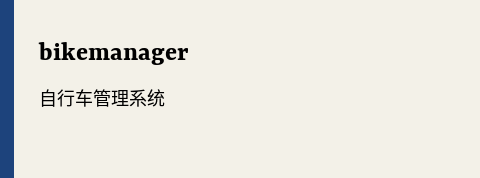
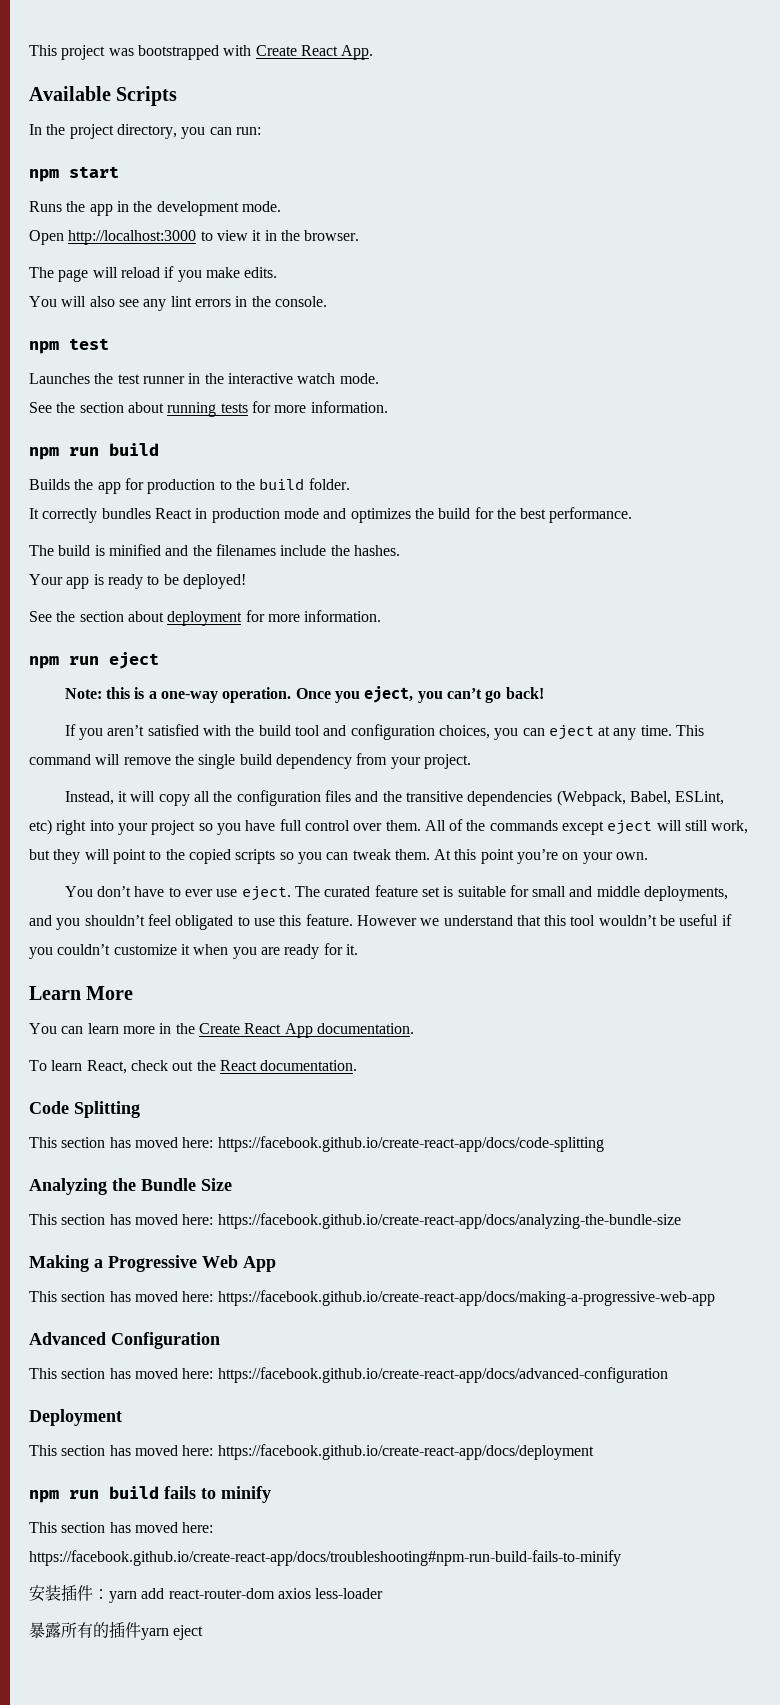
[38,42,189,65] [39,89,165,107] bikemanager // 自行车管理系统 -> [29,45,374,60] [29,86,178,106] [29,124,261,139] [29,166,119,182] [29,201,281,216] [29,230,360,245] [29,266,278,282] [29,296,327,311] [29,338,109,354] [29,373,379,384] [29,401,388,417] [29,443,159,460] [29,478,350,494] [29,507,633,523] [29,544,400,556] [29,574,246,589] [29,610,382,626] [29,652,159,669] [64,686,544,703] [64,724,705,740] [29,753,471,769] [64,790,725,806] [29,819,749,835] [29,849,649,864] [64,885,729,901] [29,914,732,930] [29,943,358,959] [29,986,134,1000] [29,1023,414,1038] [29,1060,358,1074] [29,1101,140,1118] [29,1136,604,1152] [29,1178,232,1195] [29,1213,681,1229] [29,1255,276,1272] [29,1290,715,1306] [29,1332,220,1349] [29,1367,668,1383] [29,1409,122,1426] [29,1444,594,1460] [29,1486,271,1503] [29,1522,214,1533] [29,1550,621,1566] [29,1584,384,1603] [29,1621,204,1640] This project was bootstrapped with Create React App. // Available Scripts // In the project directory, you can run: // npm start // Runs the app in the development mode. // Open http://localhost:3000 to view it in the browser. // The page will reload if you make edits. // You will also see any lint errors in the console. // npm test // Launches the test runner in the interactive watch mode. // See the section about running tests for more information. // npm run build // Builds the app for production to the build folder. // It correctly bundles React in production mode and optimizes the build for the best performance. // The build is minified and the filenames include the hashes. // Your app is ready to be deployed! // See the section about deployment for more information. // npm run eject // Note: this is a one-way operation. Once you eject, you can’t go back! // If you aren’t satisfied with the build tool and configuration choices, you can eject at any time. This command will remove the single build dependency from your project. // Instead, it will copy all the configuration files and the transitive dependencies (Webpack, Babel, ESLint, etc) right into your project so you have full control over them. All of the commands except eject will still work, but they will point to the copied scripts so you can tweak them. At this point you’re on your own. // You don’t have to ever use eject. The curated feature set is suitable for small and middle deployments, and you shouldn’t feel obligated to use this feature. However we understand that this tool wouldn’t be useful if you couldn’t customize it when you are ready for it. // Learn More // You can learn more in the Create React App documentation. // To learn React, check out the React documentation. // Code Splitting // This section has moved here: https://facebook.github.io/create-react-app/docs/code-splitting // Analyzing the Bundle Size // This section has moved here: https://facebook.github.io/create-react-app/docs/analyzing-the-bundle-size // Making a Progressive Web App // This section has moved here: https://facebook.github.io/create-react-app/docs/making-a-progressive-web-app // Advanced Configuration // This section has moved here: https://facebook.github.io/create-react-app/docs/advanced-configuration // Deployment // This section has moved here: https://facebook.github.io/create-react-app/docs/deployment // npm run build fails to minify // This section has moved here: https://facebook.github.io/create-react-app/docs/troubleshooting#npm-run-build-fails-to-minify // 安装插件：yarn add react-router-dom axios less-loader // 暴露所有的插件yarn eject

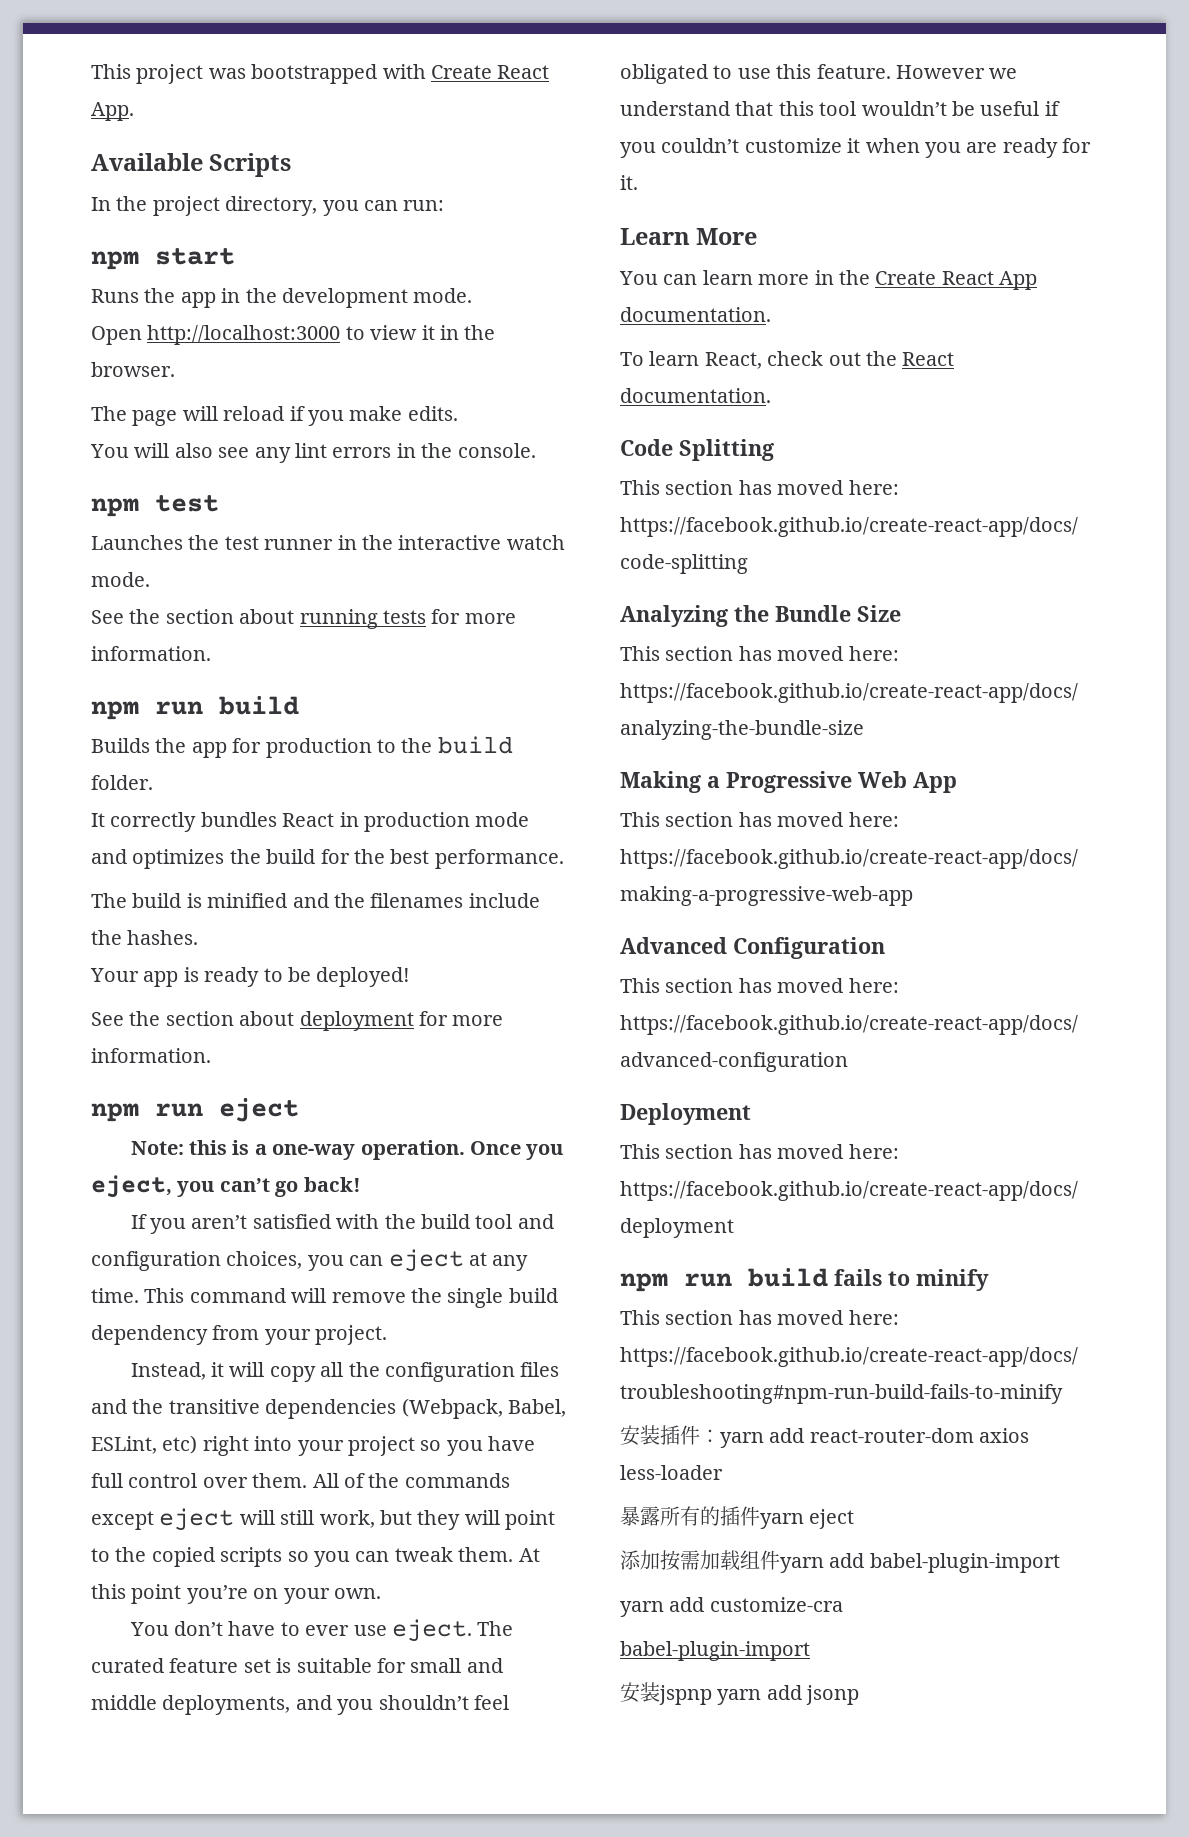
(204, 1632) none -> [620,1550,1060,1573] [620,1597,843,1617] [620,1641,810,1661] [620,1682,860,1705] // 添加按需加载组件yarn add babel-plugin-import // yarn add customize-cra // babel-plugin-import // 安装jspnp yarn add jsonp

